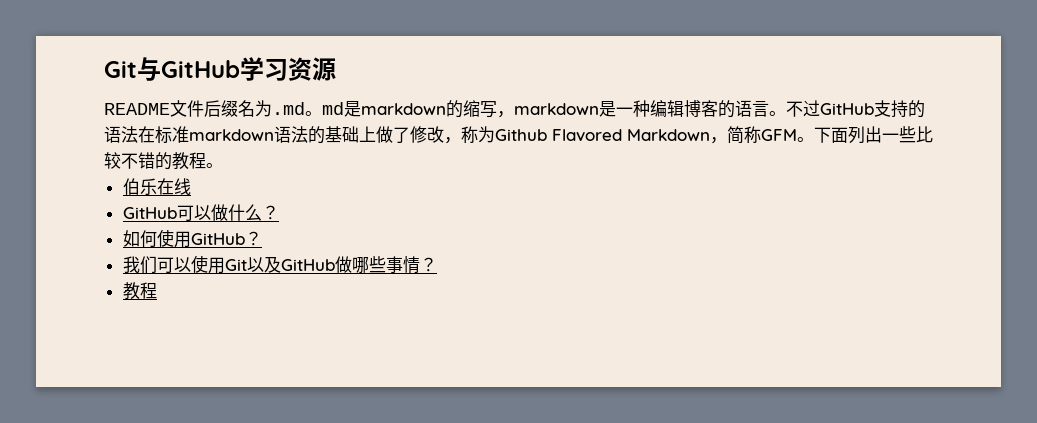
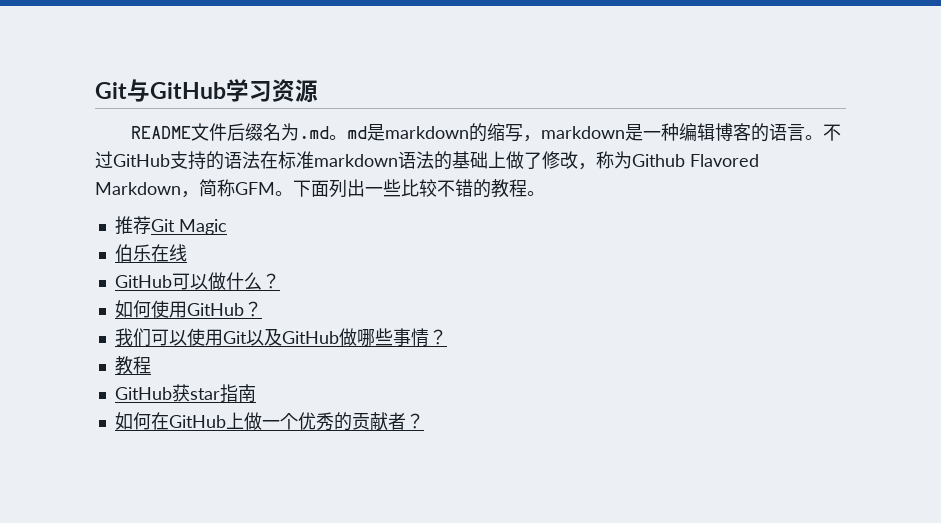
(223, 165) none -> [114,216,227,235] // 推荐Git Magic
(157, 290) none -> [114,384,256,403] [114,412,424,431] // GitHub获star指南 // 如何在GitHub上做一个优秀的贡献者？

